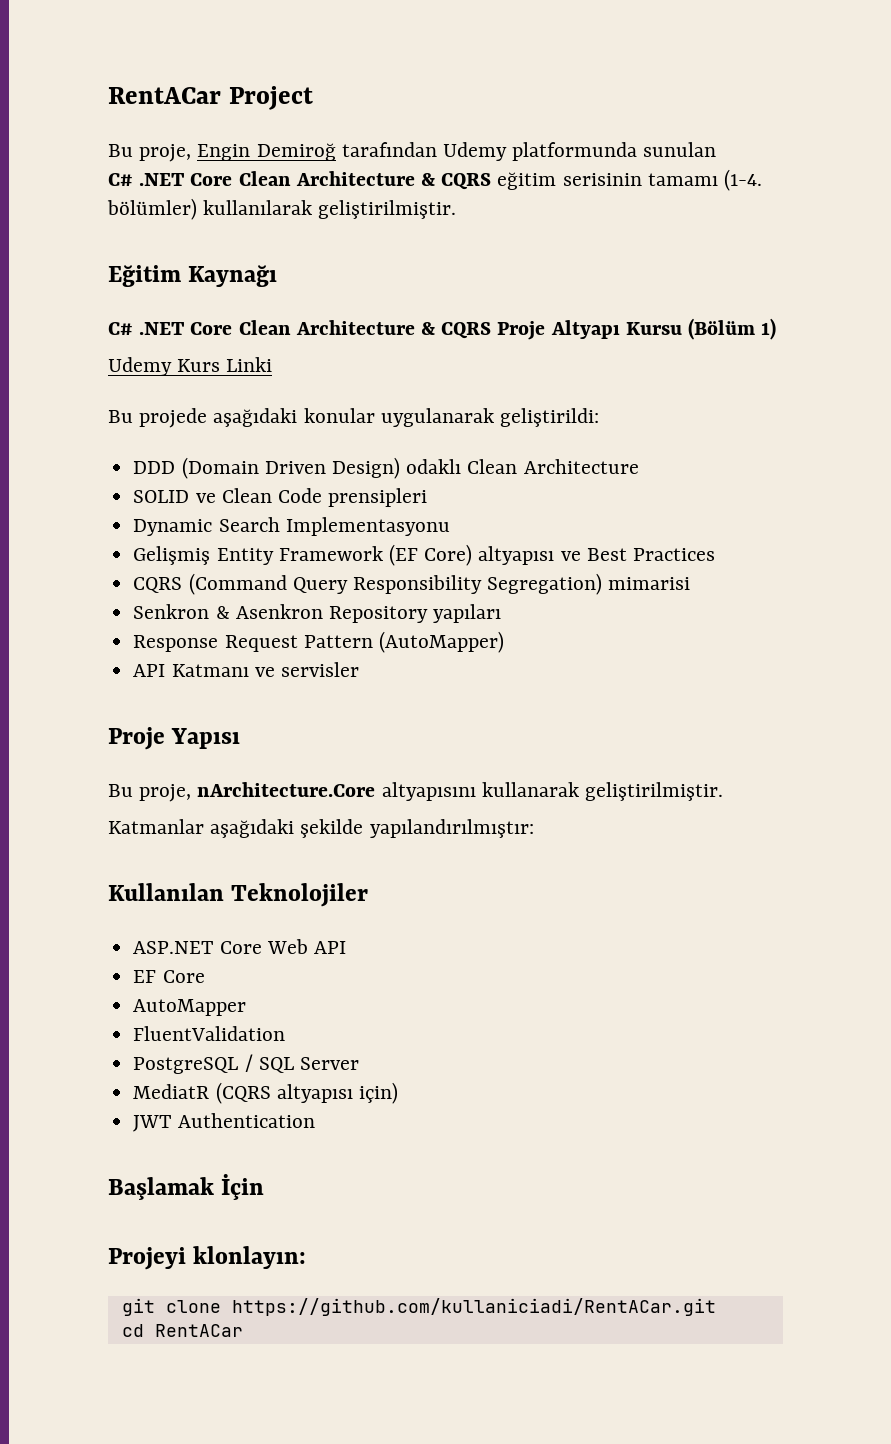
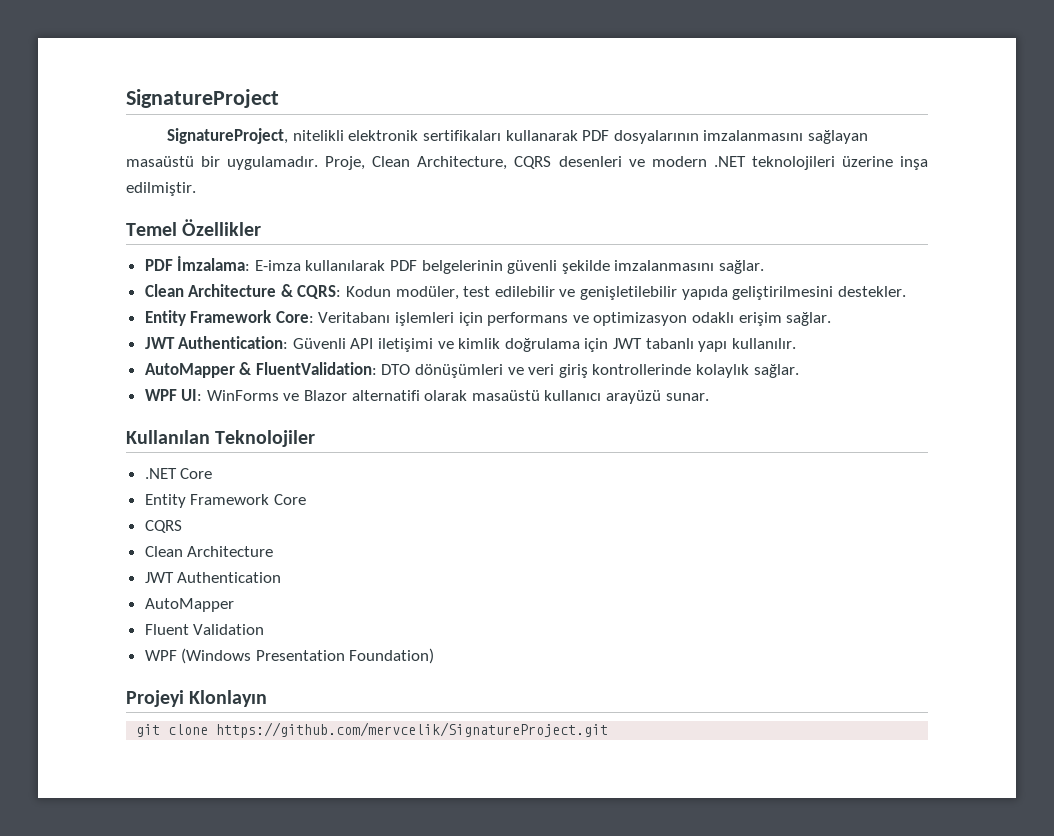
[108,86,313,110] [108,142,717,162] [108,169,763,191] [107,198,457,220] [108,265,278,287] [108,318,777,340] [108,357,273,376] [108,408,600,428] [133,457,639,479] [133,488,428,507] [133,517,450,536] [133,544,715,566] [133,573,691,595] [133,604,502,623] [133,631,504,653] [133,662,359,677] [108,727,241,750] [108,782,724,802] [108,819,534,838] [108,883,369,907] [133,939,346,954] [133,970,205,983] [133,999,247,1016] [133,1026,286,1041] [133,1054,359,1074] [133,1082,398,1104] [133,1113,315,1132] [108,1174,265,1200] RentACar Project // Bu proje, Engin Demiroğ tarafından Udemy platformunda sunulan // C# .NET Core Clean Architecture & CQRS eğitim serisinin tamamı (1-4. bölümler) kullanılarak geliştirilmiştir. // Eğitim Kaynağı // C# .NET Core Clean Architecture & CQRS Proje Altyapı Kursu (Bölüm 1) // Udemy Kurs Linki // Bu projede aşağıdaki konular uygulanarak geliştirildi: // DDD (Domain Driven Design) odaklı Clean Architecture // SOLID ve Clean Code prensipleri // Dynamic Search Implementasyonu // Gelişmiş Entity Framework (EF Core) altyapısı ve Best Practices // CQRS (Command Query Responsibility Segregation) mimarisi // Senkron & Asenkron Repository yapıları // Response Request Pattern (AutoMapper) // API Katmanı ve servisler // Proje Yapısı // Bu proje, nArchitecture.Core altyapısını kullanarak geliştirilmiştir. // Katmanlar aşağıdaki şekilde yapılandırılmıştır: // Kullanılan Teknolojiler // ASP.NET Core Web API // EF Core // AutoMapper // FluentValidation // PostgreSQL / SQL Server // MediatR (CQRS altyapısı için) // JWT Authentication // Başlamak İçin -> [126,89,279,108] [167,128,868,144] [126,156,929,170] [126,182,196,196] [126,219,262,236] [144,256,765,274] [144,284,906,300] [144,310,832,326] [144,336,796,352] [144,362,799,378] [144,389,709,404] [126,430,316,447] [144,468,213,479] [144,494,306,508] [144,520,182,533] [144,546,274,557] [144,572,282,583] [144,598,234,612] [144,624,265,635] [144,648,435,664] SignatureProject // SignatureProject, nitelikli elektronik sertifikaları kullanarak PDF dosyalarının imzalanmasını sağlayan masaüstü bir uygulamadır. Proje, Clean Architecture, CQRS desenleri ve modern .NET teknolojileri üzerine inşa edilmiştir. // Temel Özellikler // PDF İmzalama: E-imza kullanılarak PDF belgelerinin güvenli şekilde imzalanmasını sağlar. // Clean Architecture & CQRS: Kodun modüler, test edilebilir ve genişletilebilir yapıda geliştirilmesini destekler. // Entity Framework Core: Veritabanı işlemleri için performans ve optimizasyon odaklı erişim sağlar. // JWT Authentication: Güvenli API iletişimi ve kimlik doğrulama için JWT tabanlı yapı kullanılır. // AutoMapper & FluentValidation: DTO dönüşümleri ve veri giriş kontrollerinde kolaylık sağlar. // WPF UI: WinForms ve Blazor alternatifi olarak masaüstü kullanıcı arayüzü sunar. // Kullanılan Teknolojiler // .NET Core // Entity Framework Core // CQRS // Clean Architecture // JWT Authentication // AutoMapper // Fluent Validation // WPF (Windows Presentation Foundation)
[193,1246,307,1269] klonlayın: -> [189,690,268,707] Klonlayın
[231,1298,716,1316] [121,1324,243,1337] https://github.com/kullaniciadi/RentACar.git // cd RentACar -> [216,722,609,738] https://github.com/mervcelik/SignatureProject.git

